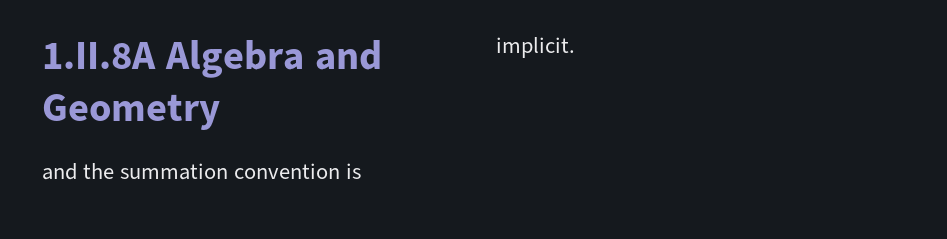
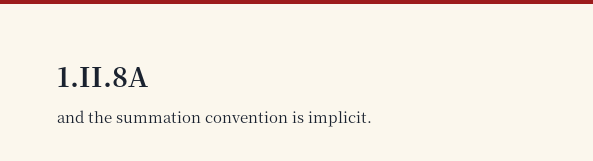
[164,40,382,78] [42,94,220,130] Algebra and Geometry -> (148, 77) none

